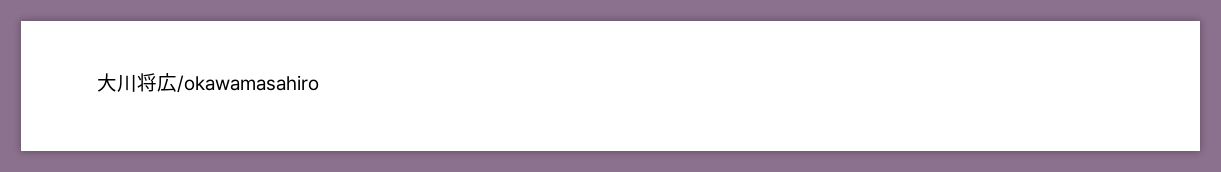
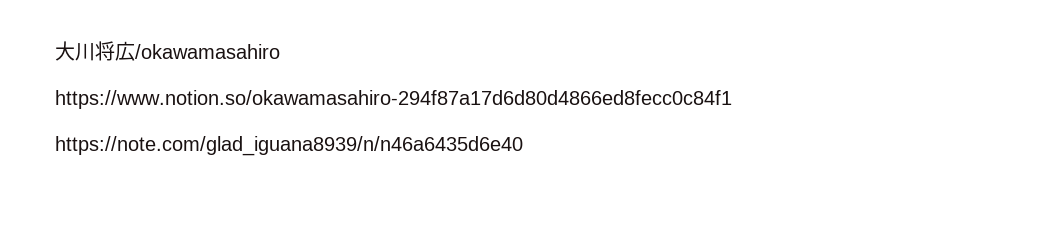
(319, 84) none -> [55,90,732,109] [55,136,523,156] // https://www.notion.so/okawamasahiro-294f87a17d6d80d4866ed8fecc0c84f1 // https://note.com/glad_iguana8939/n/n46a6435d6e40

